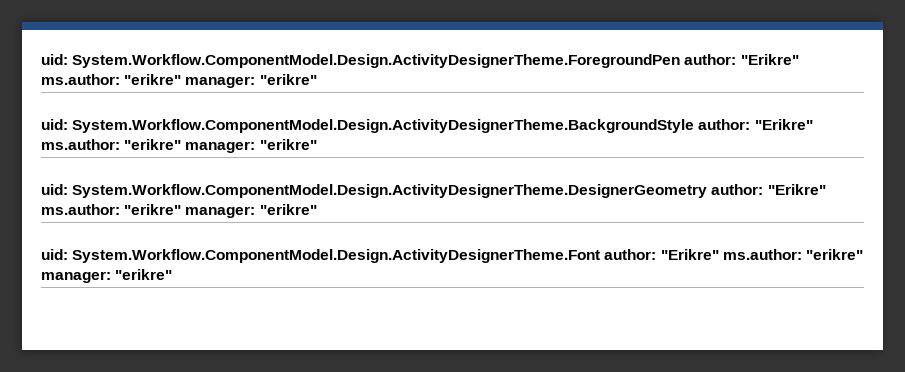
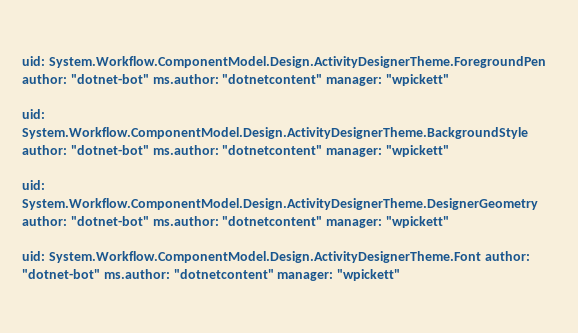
[740,54,799,65] [41,74,317,88] [41,119,813,133] [41,139,317,153] [41,184,826,198] [41,204,317,218] [41,249,863,263] [41,269,173,283] "Erikre" ms.author: "erikre" manager: "erikre" // uid: System.Workflow.ComponentModel.Design.ActivityDesignerTheme.BackgroundStyle author: "Erikre" ms.author: "erikre" manager: "erikre" // uid: System.Workflow.ComponentModel.Design.ActivityDesignerTheme.DesignerGeometry author: "Erikre" ms.author: "erikre" manager: "erikre" // uid: System.Workflow.ComponentModel.Design.ActivityDesignerTheme.Font author: "Erikre" ms.author: "erikre" manager: "erikre" -> [70,74,449,86] [22,109,45,119] [22,127,528,139] [22,145,449,157] [22,180,45,190] [22,198,538,210] [22,216,449,228] [22,251,530,263] [22,269,401,281] "dotnet-bot" ms.author: "dotnetcontent" manager: "wpickett" // uid: System.Workflow.ComponentModel.Design.ActivityDesignerTheme.BackgroundStyle author: "dotnet-bot" ms.author: "dotnetcontent" manager: "wpickett" // uid: System.Workflow.ComponentModel.Design.ActivityDesignerTheme.DesignerGeometry author: "dotnet-bot" ms.author: "dotnetcontent" manager: "wpickett" // uid: System.Workflow.ComponentModel.Design.ActivityDesignerTheme.Font author: "dotnet-bot" ms.author: "dotnetcontent" manager: "wpickett"

